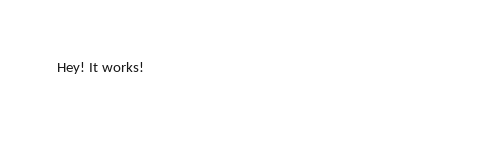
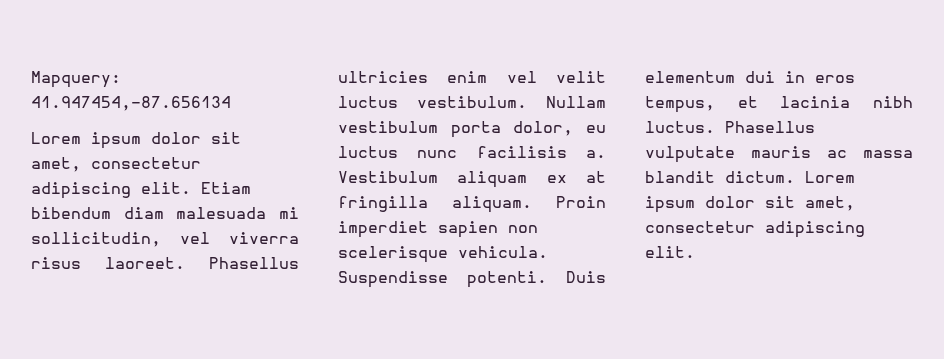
[57,62,144,74] Hey! It works! -> [31,71,121,88] [31,96,231,111] [31,132,241,149] [31,157,201,172] [31,182,251,199] [31,207,299,219] [31,232,299,247] [31,257,299,269] [338,71,606,83] [338,96,606,108] [338,121,606,138] [338,146,606,158] [338,171,606,188] [338,196,606,213] [338,221,538,238] [338,246,548,263] [338,271,606,288] [645,71,855,83] [645,96,913,113] [645,121,815,133] [645,146,913,163] [645,171,855,183] [645,196,855,213] [645,221,865,238] [645,246,695,258] Mapquery: 41.947454,-87.656134 // Lorem ipsum dolor sit amet, consectetur adipiscing elit. Etiam bibendum diam malesuada mi sollicitudin, vel viverra risus laoreet. Phasellus ultricies enim vel velit luctus vestibulum. Nullam vestibulum porta dolor, eu luctus nunc facilisis a. Vestibulum aliquam ex at fringilla aliquam. Proin imperdiet sapien non scelerisque vehicula. Suspendisse potenti. Duis elementum dui in eros tempus, et lacinia nibh luctus. Phasellus vulputate mauris ac massa blandit dictum. Lorem ipsum dolor sit amet, consectetur adipiscing elit.

